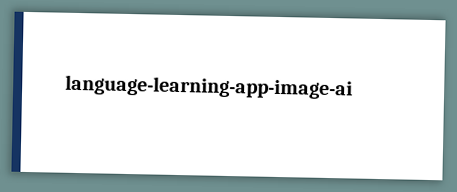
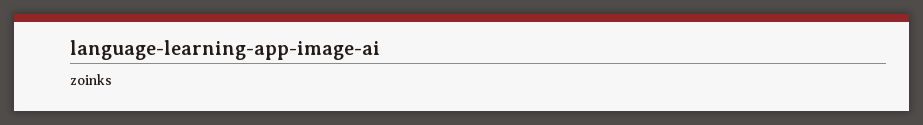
(353, 87) none -> [70,74,112,85] // zoinks

